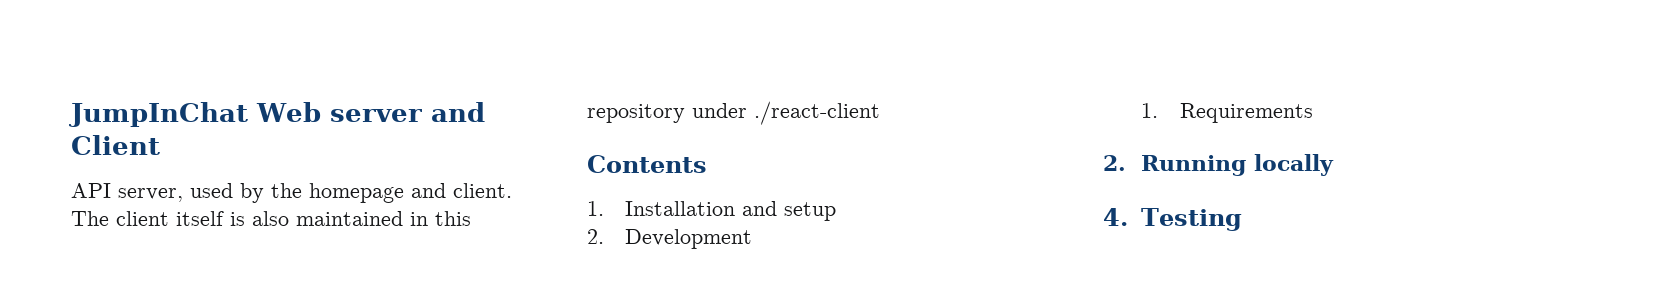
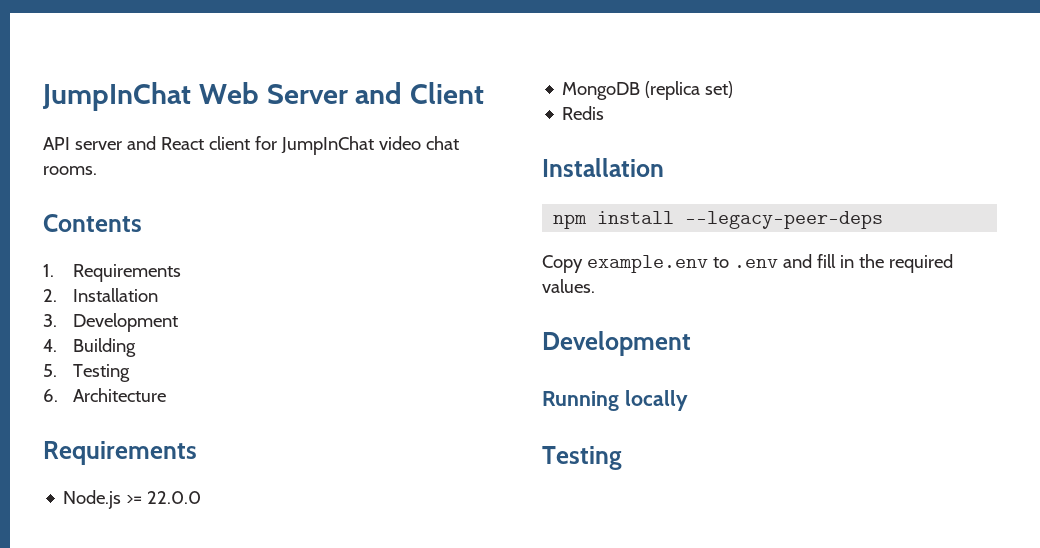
[329,109,422,122] server -> [266,84,348,104] Server
[118,183,512,203] [71,211,471,226] [587,101,880,125] server, used by the homepage and client. The client itself is also maintained in this repository under ./react-client -> [74,136,459,155] [43,166,97,175] server and React client for JumpInChat video chat rooms.
[625,201,837,221] [587,229,753,249] [1141,103,1313,123] [1103,155,1126,171] Installation and setup // 2. Development // 1. Requirements // 2. -> [72,264,181,282] [43,288,158,302] [43,313,178,332] [43,338,136,357] [43,364,130,382] [43,388,166,402] [43,441,197,465] [63,490,202,509] [562,81,734,100] [562,106,605,120] [542,158,664,177] [553,211,884,229] [542,254,953,273] [542,279,595,293] [542,331,691,356] Requirements // 2. Installation // 3. Development // 4. Building // 5. Testing // 6. Architecture // Requirements // Node.js >= 22.0.0 // MongoDB (replica set) // Redis // Installation // npm install --legacy-peer-deps // Copy example.env to .env and fill in the required values. // Development //
[1103,208,1128,226] 4. -> (688, 400) none

